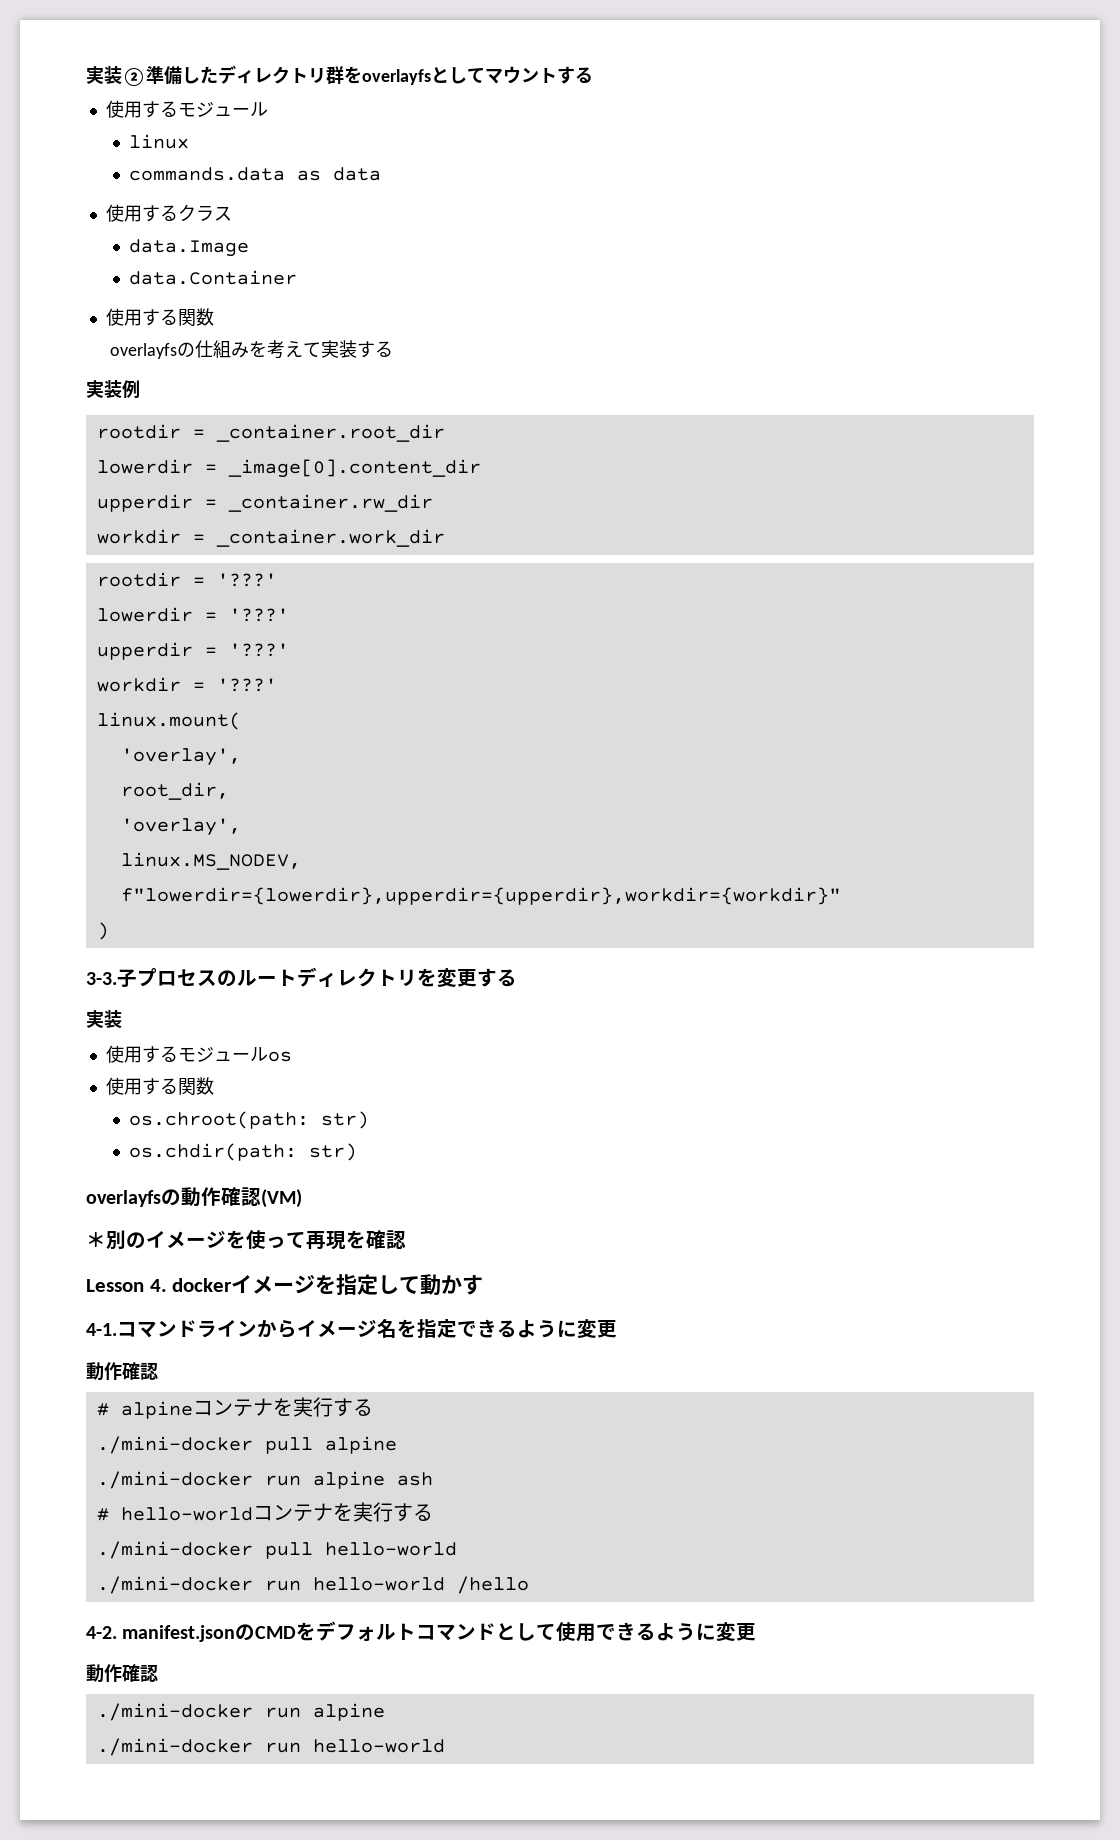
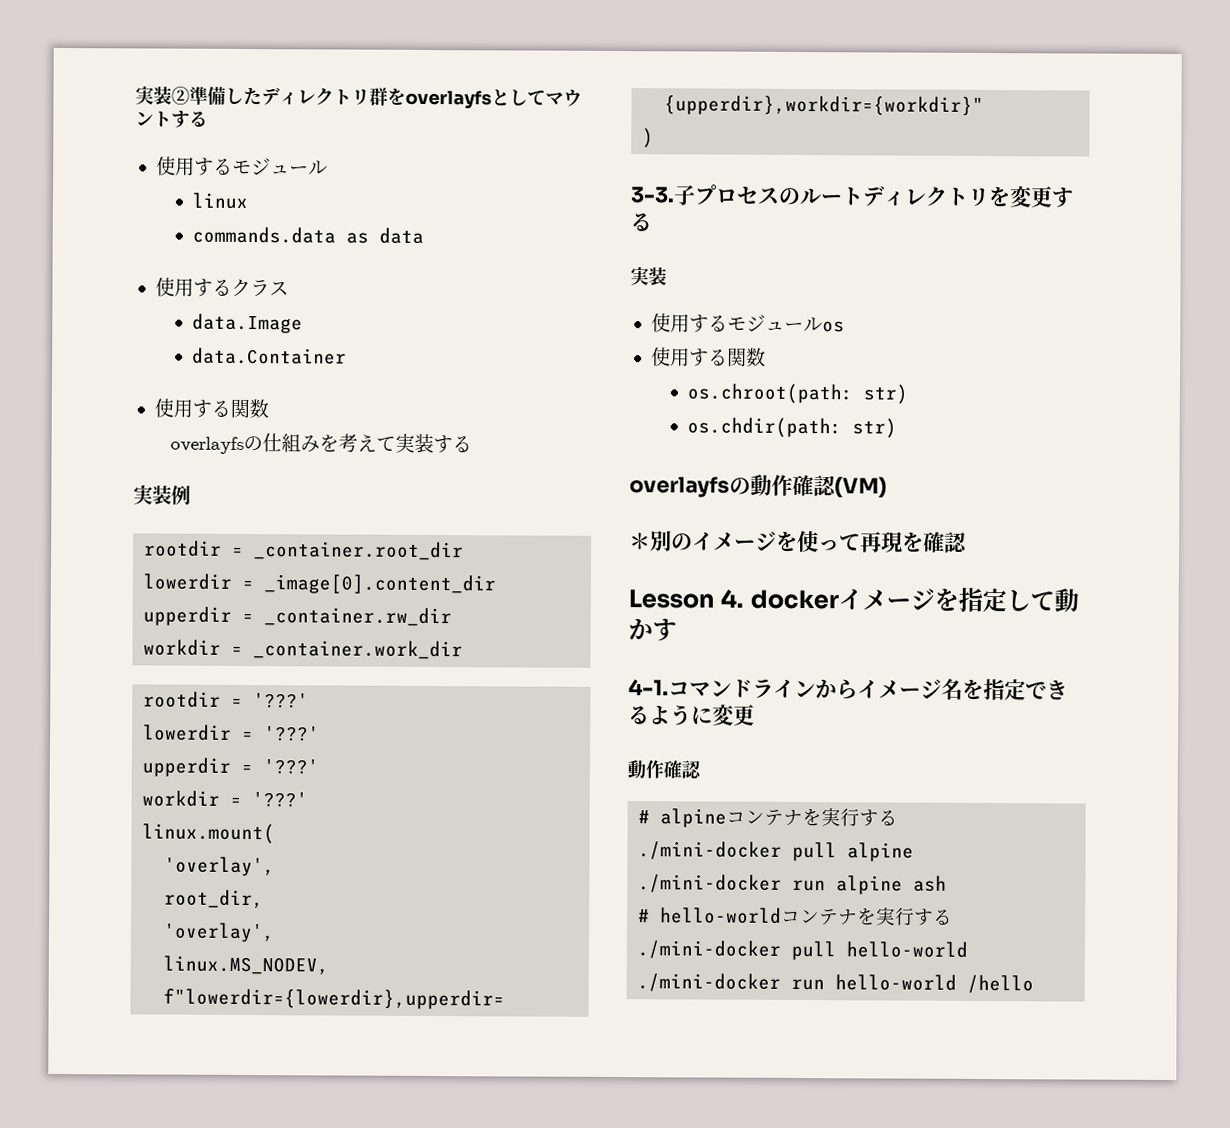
[86,1621,757,1642] [86,1664,158,1682] [96,1703,385,1721] [96,1738,445,1756] // 4-2. manifest.jsonのCMDをデフォルトコマンドとして使用できるように変更 // 動作確認 // ./mini-docker run alpine // ./mini-docker run hello-world -> (1035, 984) none

